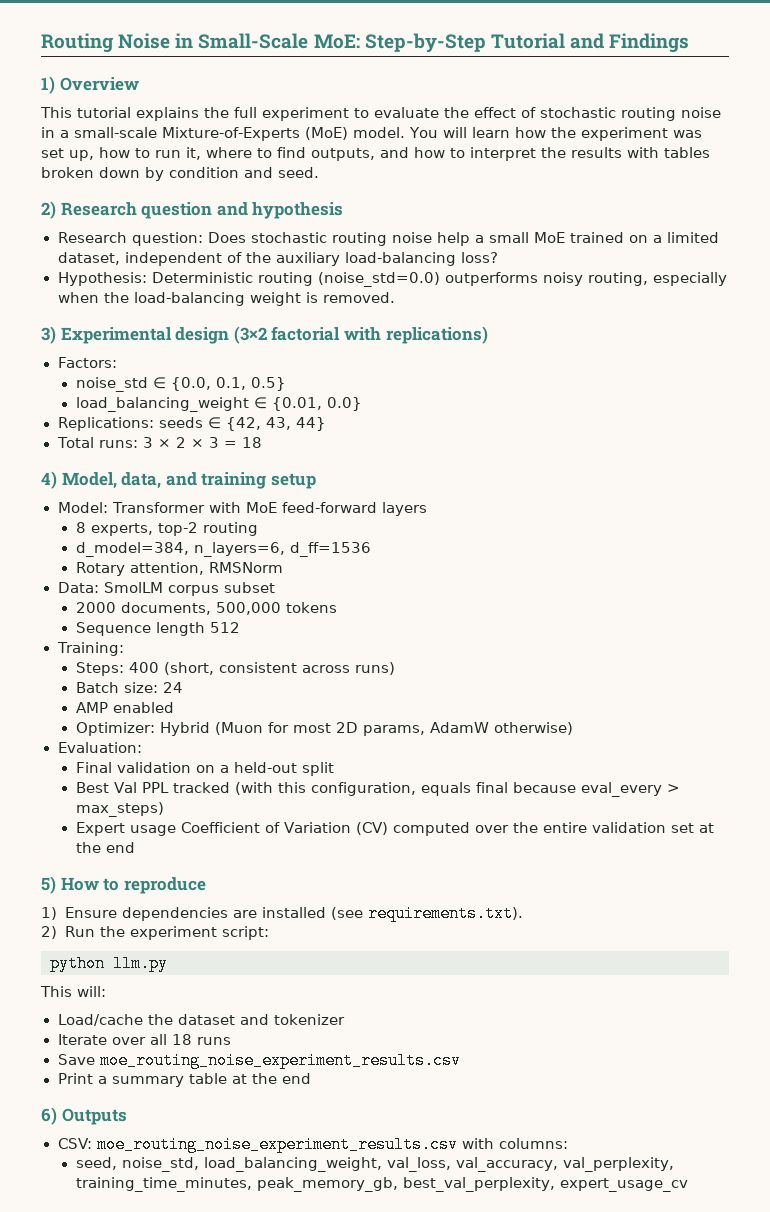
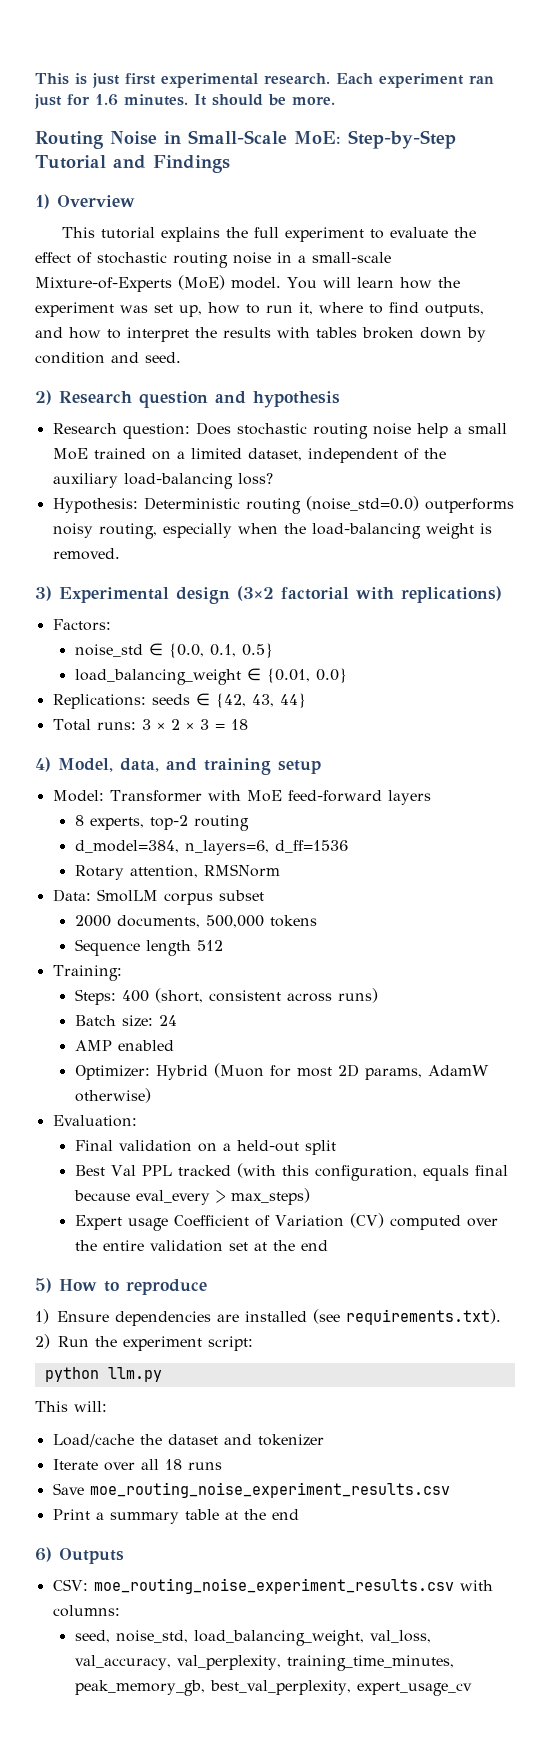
(41, 43) none -> [35,73,494,88] [34,94,335,109] This is just first experimental research. Each experiment ran just for 1.6 minutes. It should be more. //

